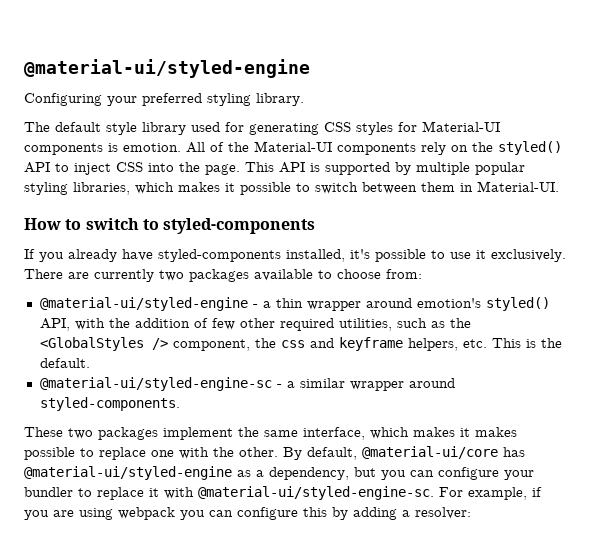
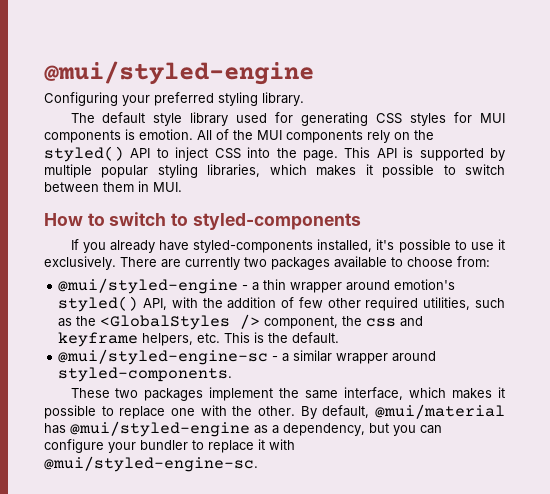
[24,59,310,78] @material-ui/styled-engine -> [44,61,314,85] @mui/styled-engine
[422,121,500,132] Material-UI -> [480,113,506,123] MUI
[254,141,332,152] Material-UI -> [257,130,282,140] MUI
[477,181,559,192] Material-UI. -> [153,182,182,192] MUI.
[39,297,248,311] @material-ui/styled-engine -> [58,278,239,294] @mui/styled-engine
[39,377,272,391] @material-ui/styled-engine-sc -> [58,349,269,365] @mui/styled-engine-sc
[475,427,517,437] makes -> (505, 392) none
[362,446,525,459] [24,466,232,480] @material-ui/core has @material-ui/styled-engine -> [375,404,505,419] [44,421,250,437] @mui/material has @mui/styled-engine
[198,486,542,500] [24,507,471,520] @material-ui/styled-engine-sc. For example, if you are using webpack you can configure this by adding a resolver: -> [44,456,258,472] @mui/styled-engine-sc.

